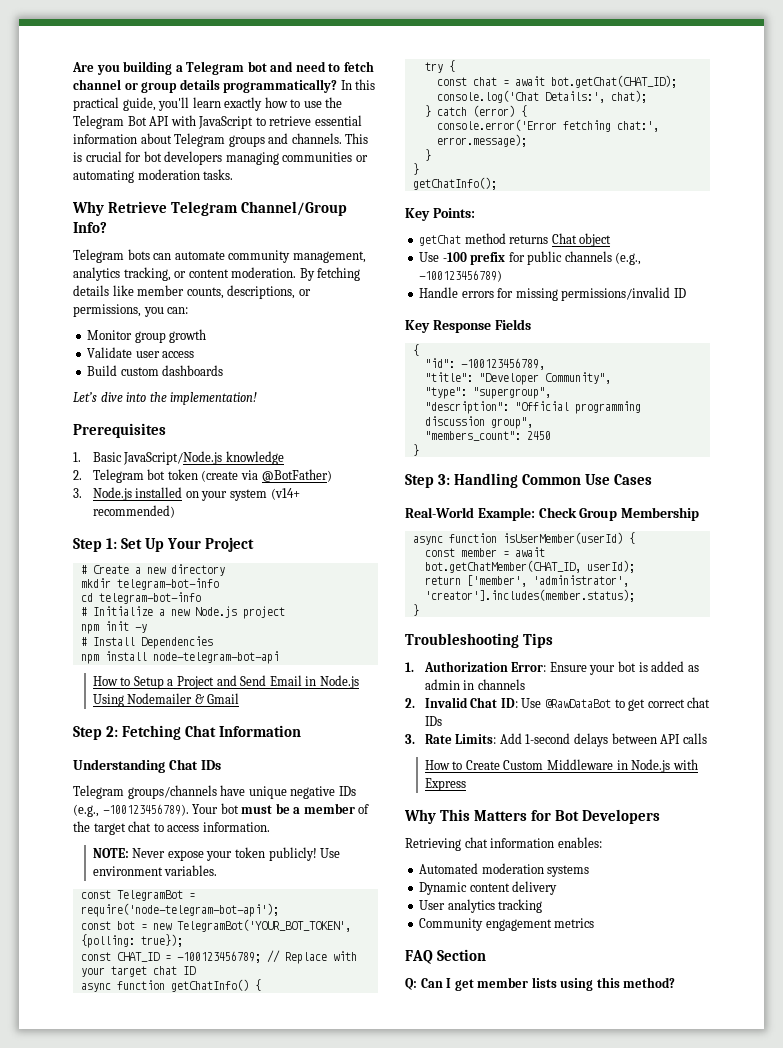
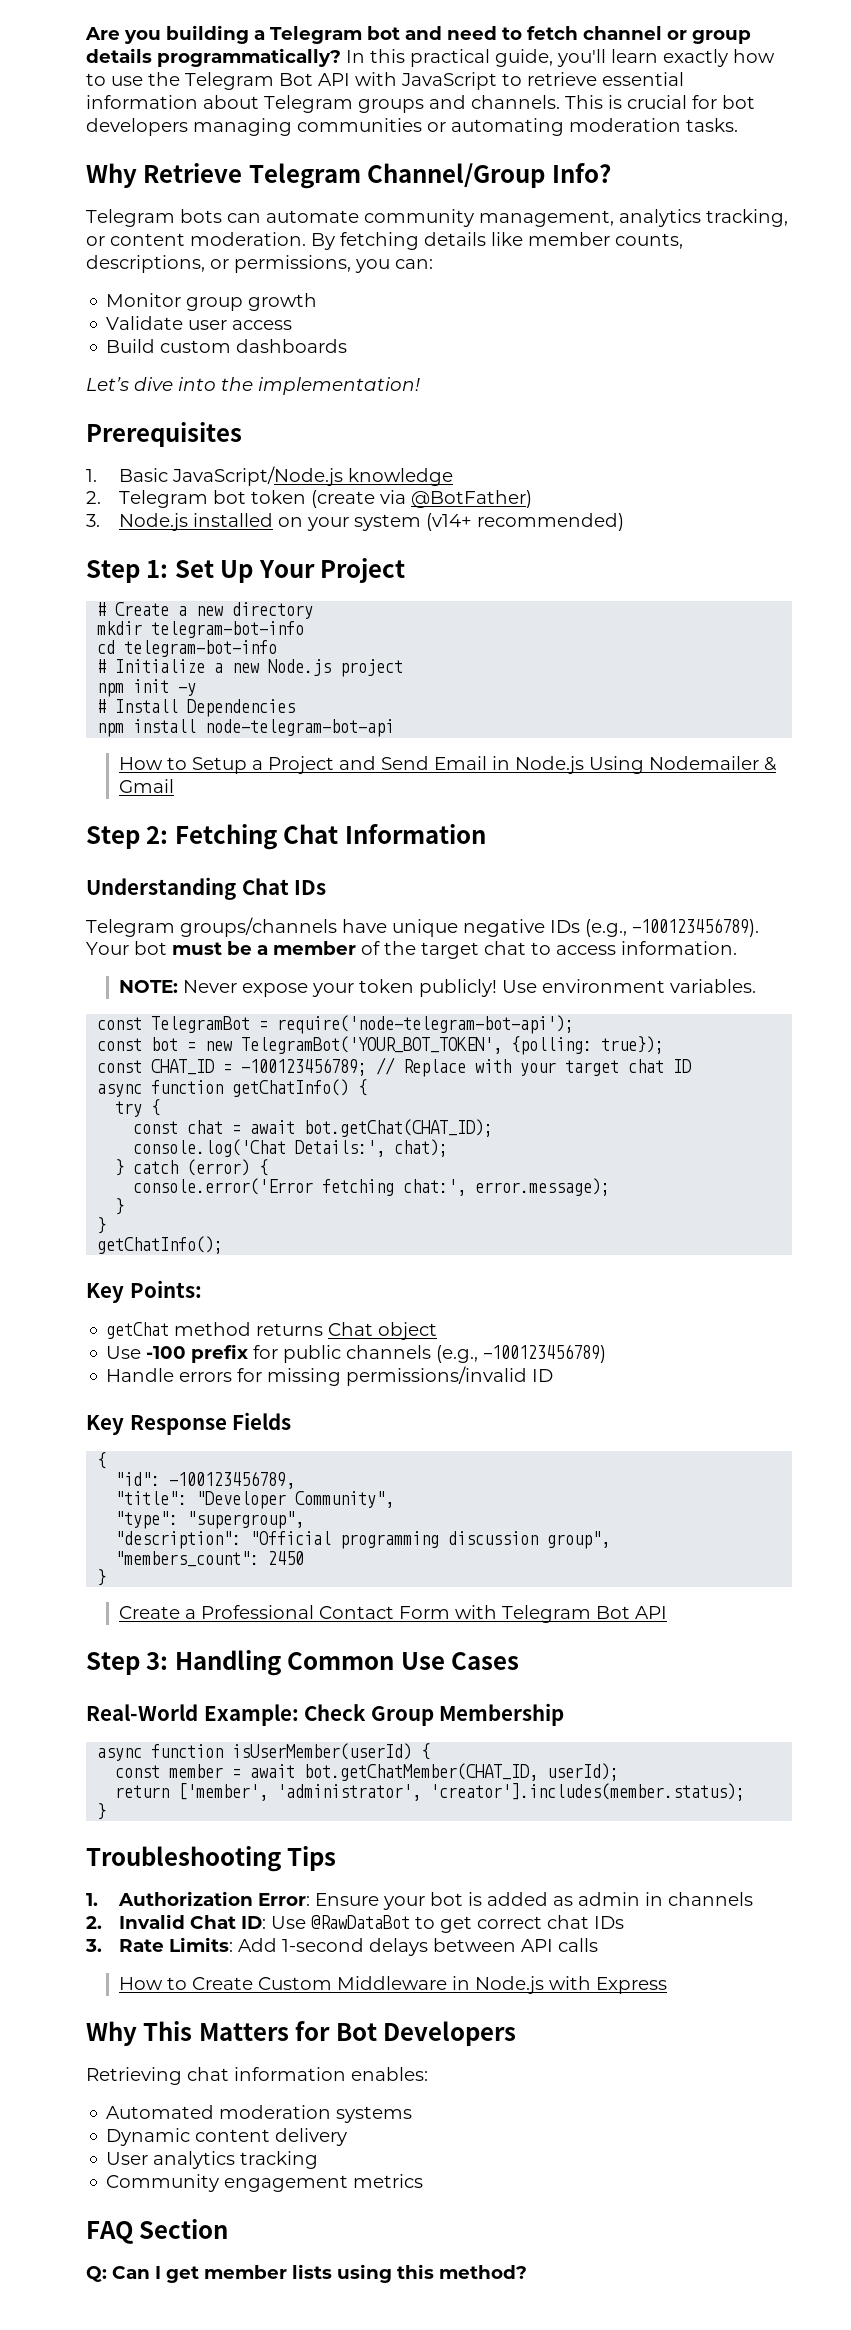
(419, 450) none -> [119,1605,668,1623] // Create a Professional Contact Form with Telegram Bot API

